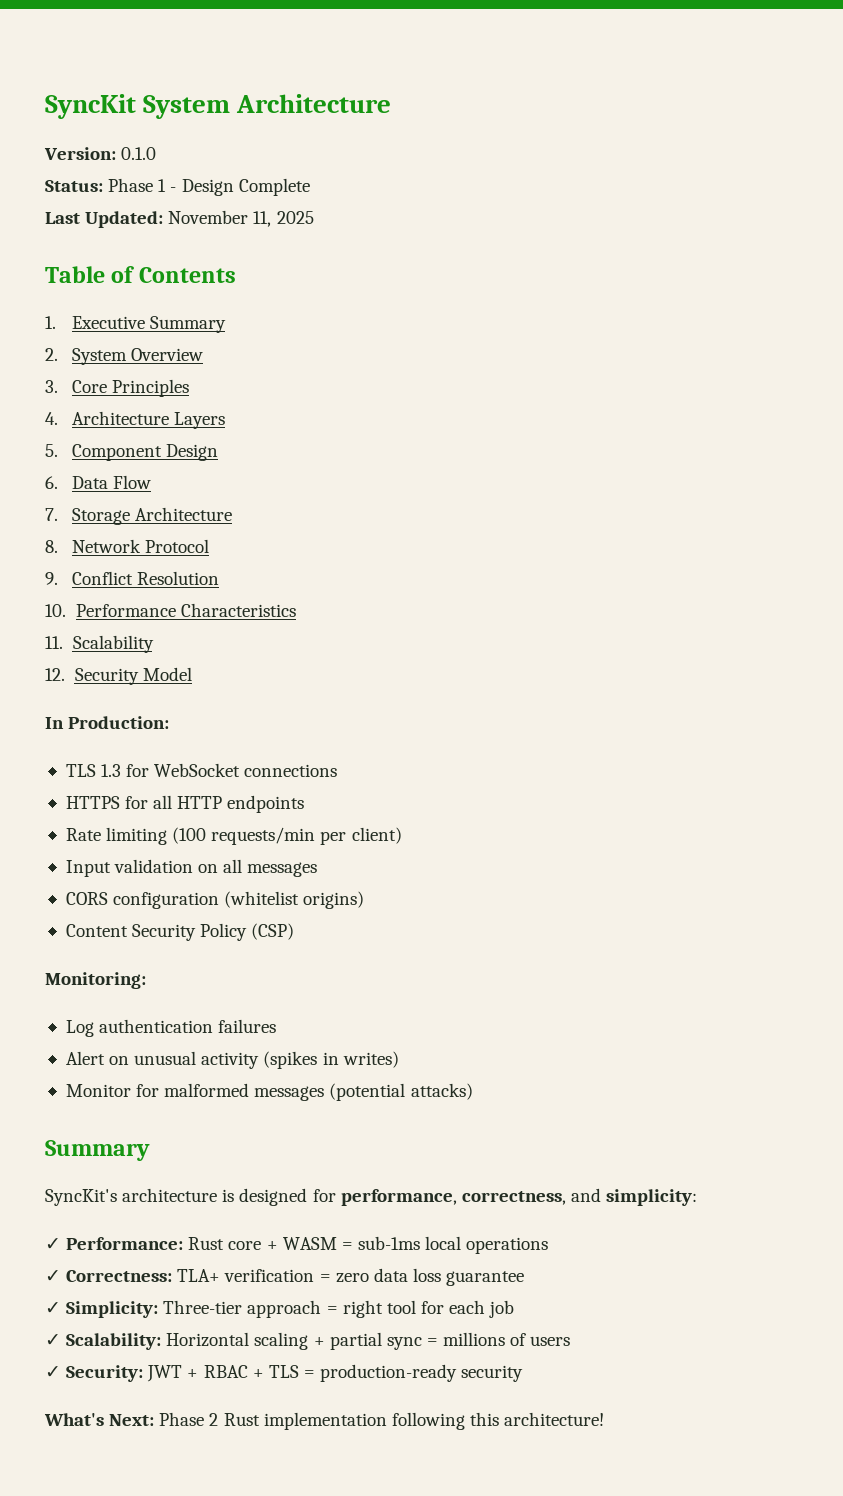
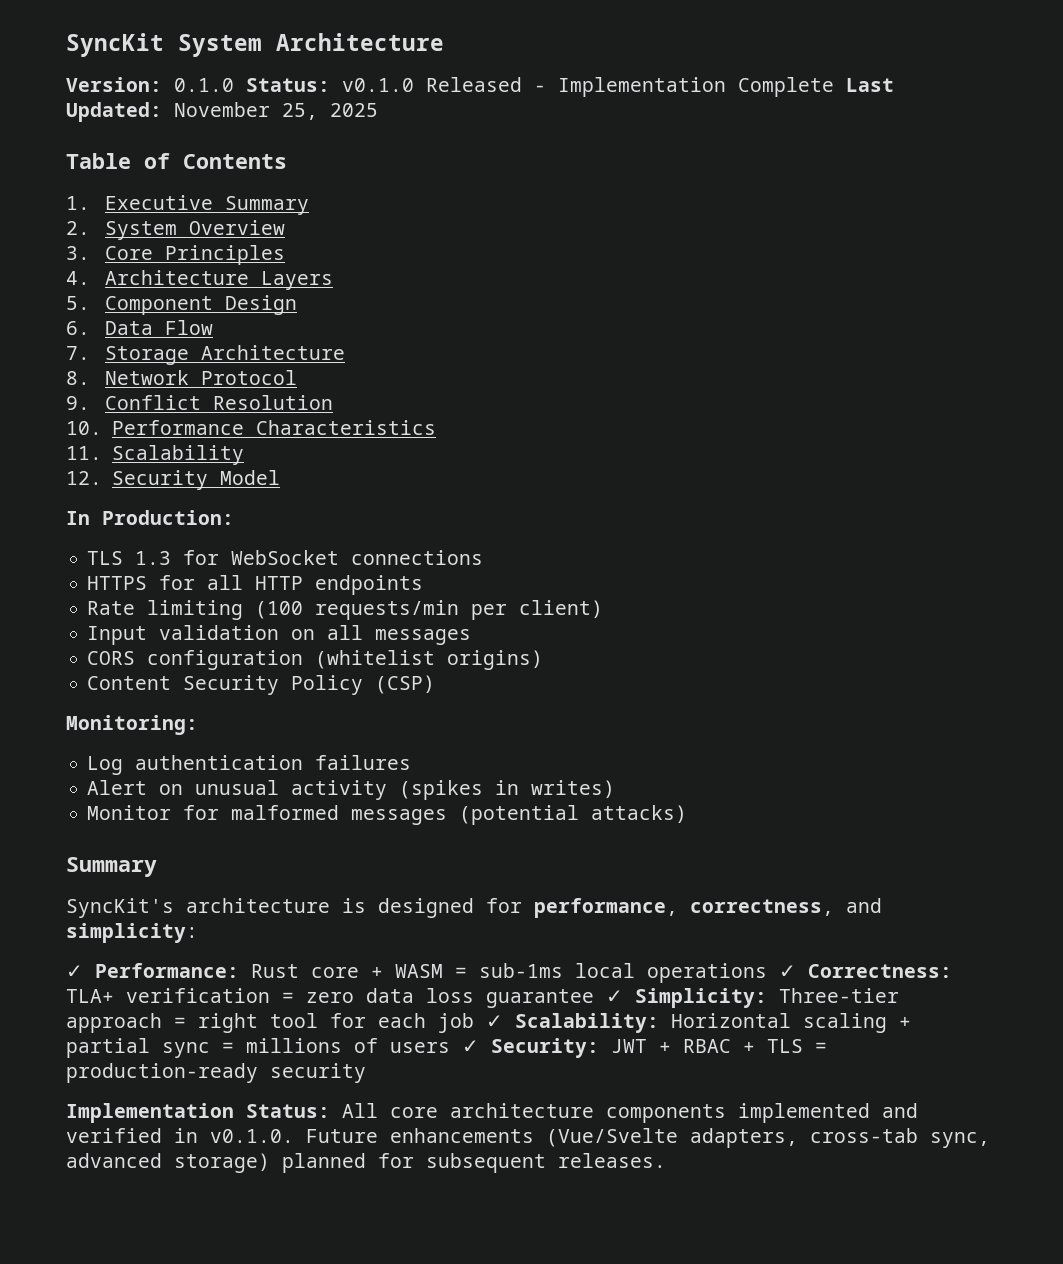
[45,178,234,196] // Status: Phase 1 - Design -> [246,77,726,97] Status: v0.1.0 Released - Implementation
(310, 187) // -> (834, 87) none
[253,211,272,227] 11, -> [282,103,318,120] 25,
(549, 1245) // -> (767, 973) none
(525, 1278) // -> (594, 998) none
(515, 1309) // -> (474, 1023) none
(571, 1341) // -> (450, 1047) none
[44,1412,605,1430] What's Next: Phase 2 Rust implementation following this architecture! -> [66,1103,918,1123] [66,1128,990,1148] [66,1153,666,1173] Implementation Status: All core architecture components implemented and verified in v0.1.0. Future enhancements (Vue/Svelte adapters, cross-tab sync, advanced storage) planned for subsequent releases.

